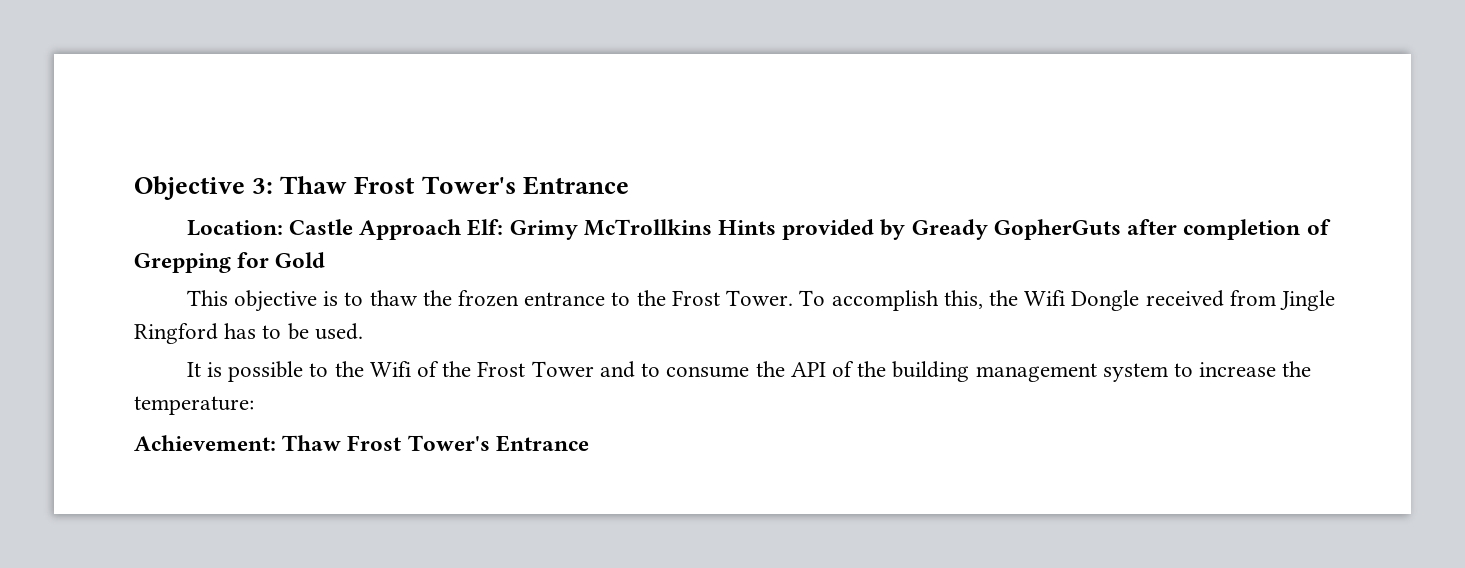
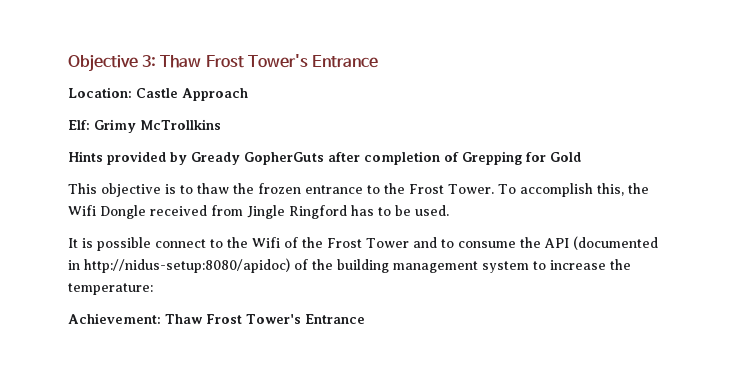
(463, 229) none -> (248, 94) //
(712, 227) none -> (221, 124) //
(304, 371) none -> [155,239,206,248] connect
(826, 369) none -> [572,236,658,250] [68,258,290,273] (documented in http://nidus-setup:8080/apidoc)

